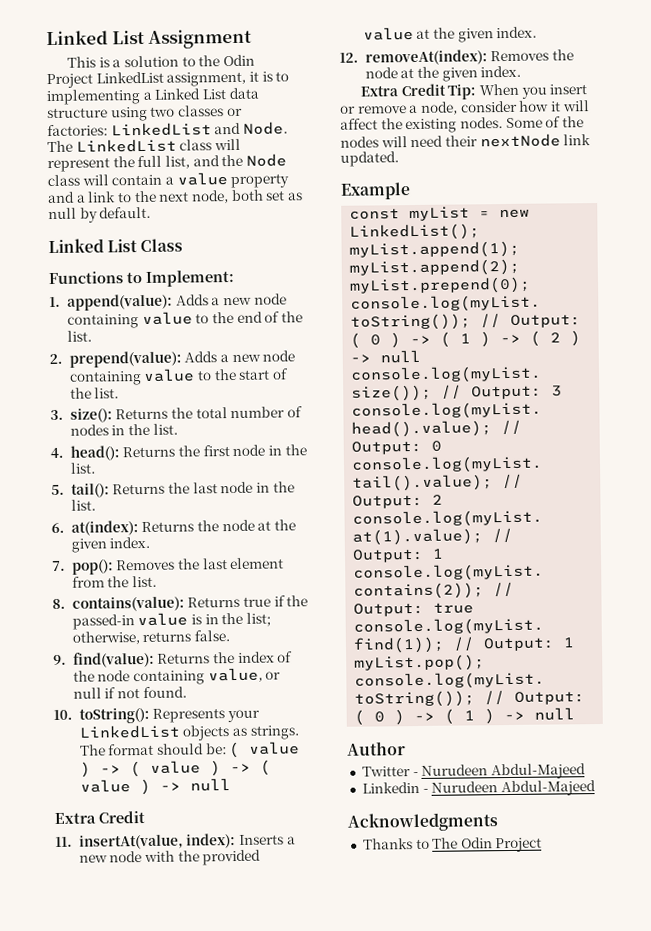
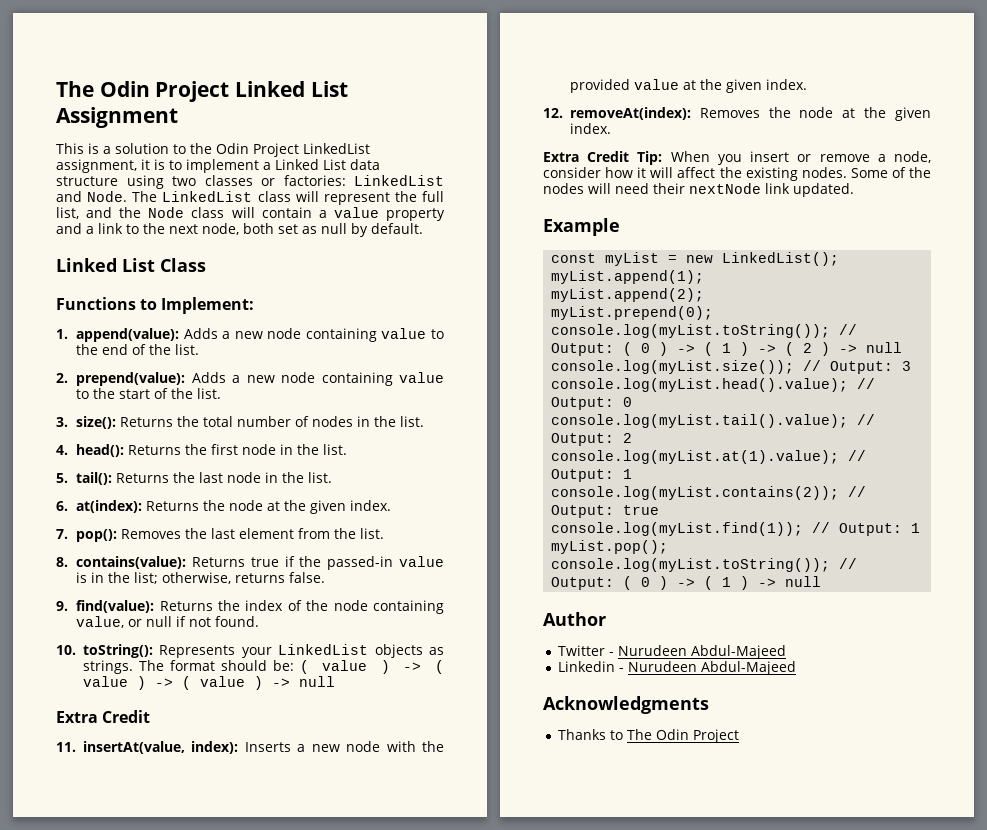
(46, 38) none -> [56,81,230,102] The Odin Project
[46,89,141,106] implementing -> [186,159,259,173] implement

